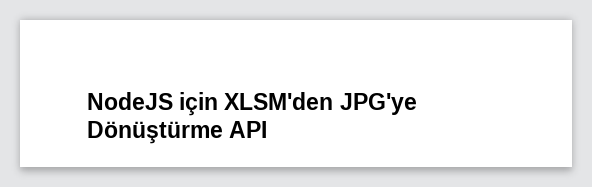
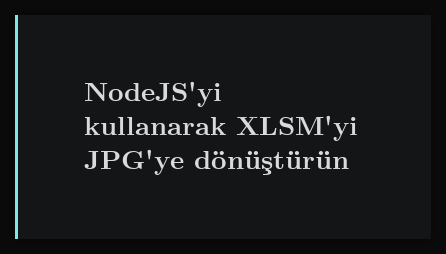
[87,92,417,116] [87,121,268,144] NodeJS için XLSM'den JPG'ye Dönüştürme API -> [84,81,222,107] [84,115,358,141] [84,149,349,175] NodeJS'yi kullanarak XLSM'yi JPG'ye dönüştürün

